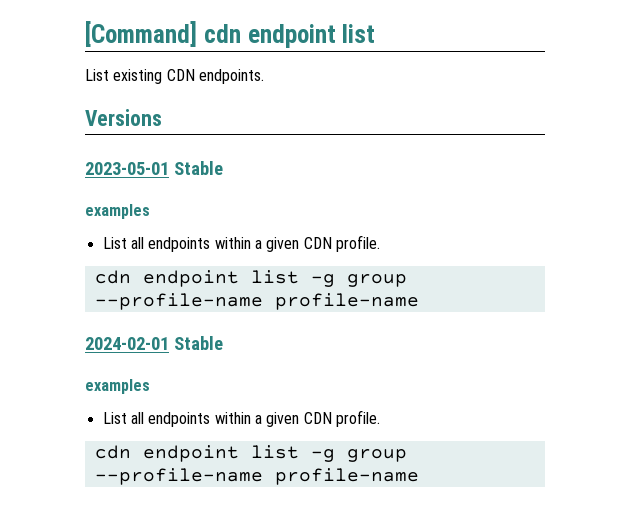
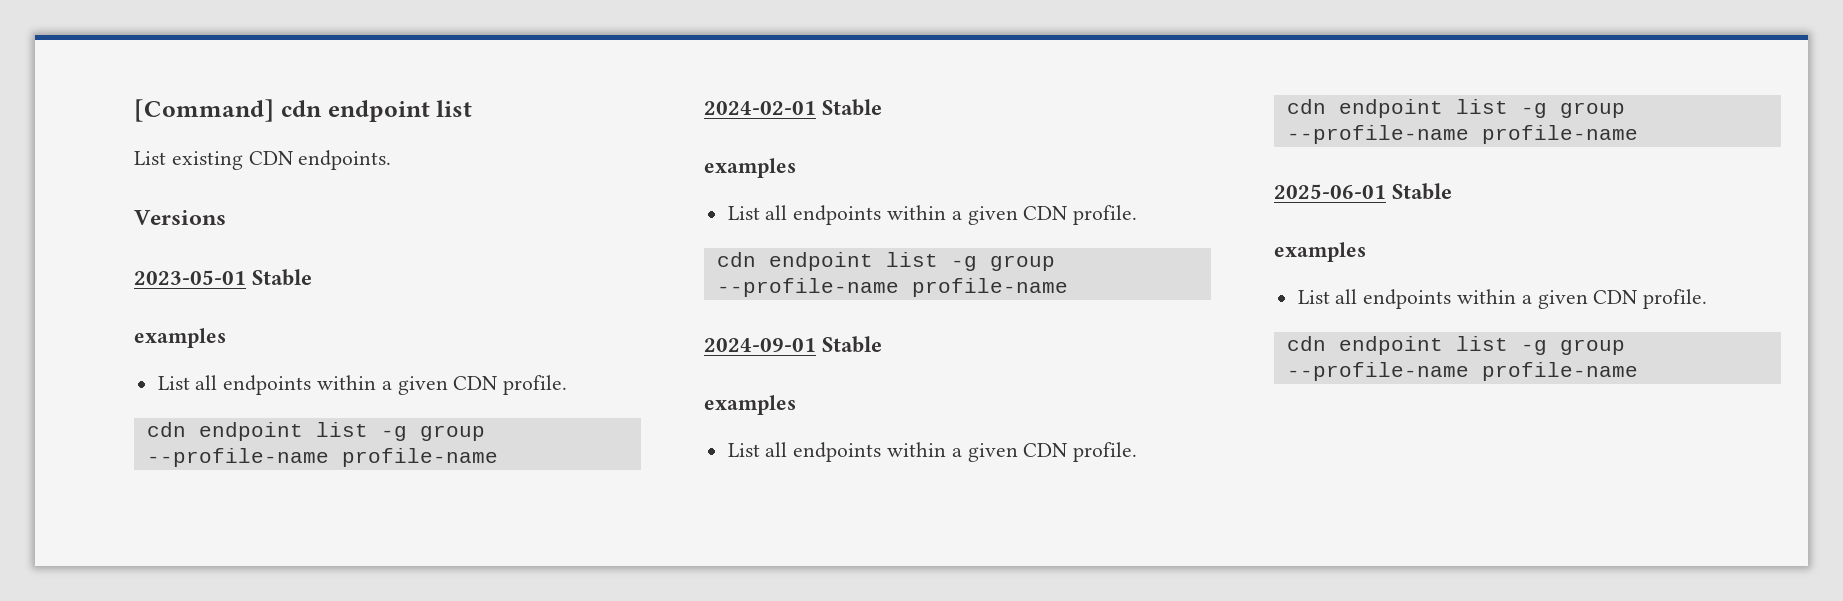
(419, 476) none -> [704,336,883,353] [704,395,796,415] [727,442,1138,462] [1286,99,1625,118] [1286,125,1638,144] [1274,183,1453,200] [1274,242,1366,262] [1297,289,1708,309] [1286,336,1625,355] [1286,362,1638,381] // 2024-09-01 Stable // examples // List all endpoints within a given CDN profile. // cdn endpoint list -g group --profile-name profile-name // 2025-06-01 Stable // examples // List all endpoints within a given CDN profile. // cdn endpoint list -g group --profile-name profile-name

